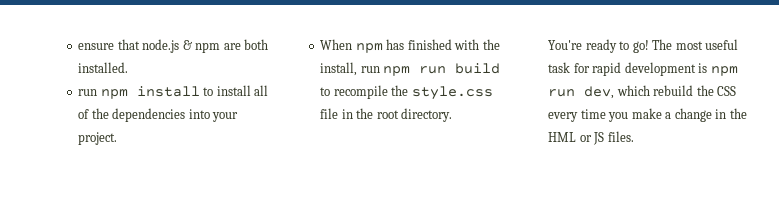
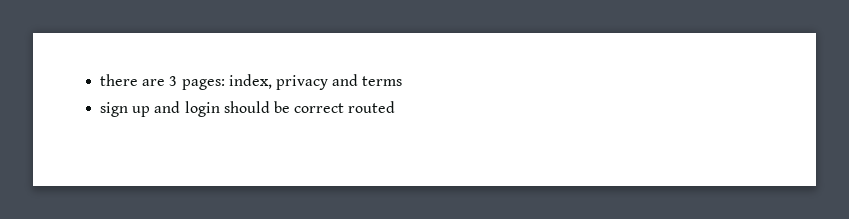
[78,39,269,53] [78,62,129,73] [78,85,269,99] [78,108,239,122] [78,132,118,145] [320,39,500,53] [320,62,501,76] [320,85,493,100] [320,108,453,122] [548,39,739,53] [548,62,738,76] [548,85,737,99] [548,108,747,122] [548,131,634,145] ensure that node.js & npm are both installed. // run npm install to install all of the dependencies into your project. // When npm has finished with the install, run npm run build to recompile the style.css file in the root directory. // You're ready to go! The most useful task for rapid development is npm run dev, which rebuild the CSS every time you make a change in the HML or JS files. -> [100,74,403,90] [100,101,396,117] there are 3 pages: index, privacy and terms // sign up and login should be correct routed

